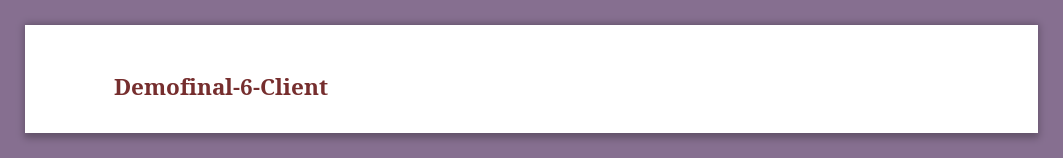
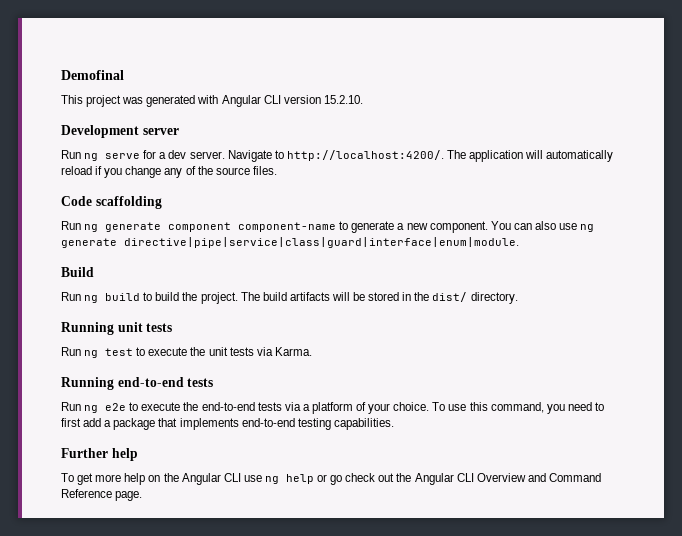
[114,78,328,95] Demofinal-6-Client -> [61,70,124,80] [61,95,363,107] [61,125,179,138] [61,150,614,162] [61,166,277,178] [61,196,162,209] [61,221,595,233] [61,237,519,248] [61,267,94,277] [61,292,518,304] [61,322,173,335] [61,347,312,358] [61,377,214,390] [61,402,604,414] [61,418,394,430] [61,448,138,461] [61,473,601,485] [61,489,143,501] Demofinal // This project was generated with Angular CLI version 15.2.10. // Development server // Run ng serve for a dev server. Navigate to http://localhost:4200/. The application will automatically reload if you change any of the source files. // Code scaffolding // Run ng generate component component-name to generate a new component. You can also use ng generate directive|pipe|service|class|guard|interface|enum|module. // Build // Run ng build to build the project. The build artifacts will be stored in the dist/ directory. // Running unit tests // Run ng test to execute the unit tests via Karma. // Running end-to-end tests // Run ng e2e to execute the end-to-end tests via a platform of your choice. To use this command, you need to first add a package that implements end-to-end testing capabilities. // Further help // To get more help on the Angular CLI use ng help or go check out the Angular CLI Overview and Command Reference page.

